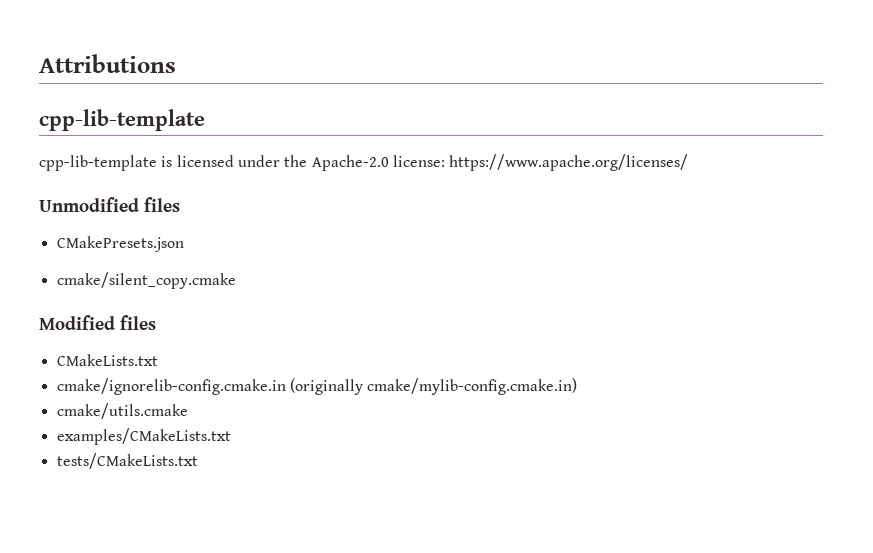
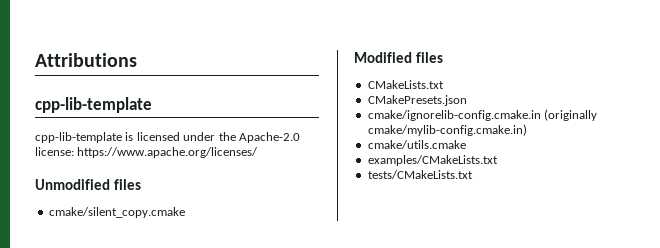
[56,236,184,252] // CMakePresets.json -> (141, 184) none
(158, 360) none -> [367,95,467,106] // CMakePresets.json

